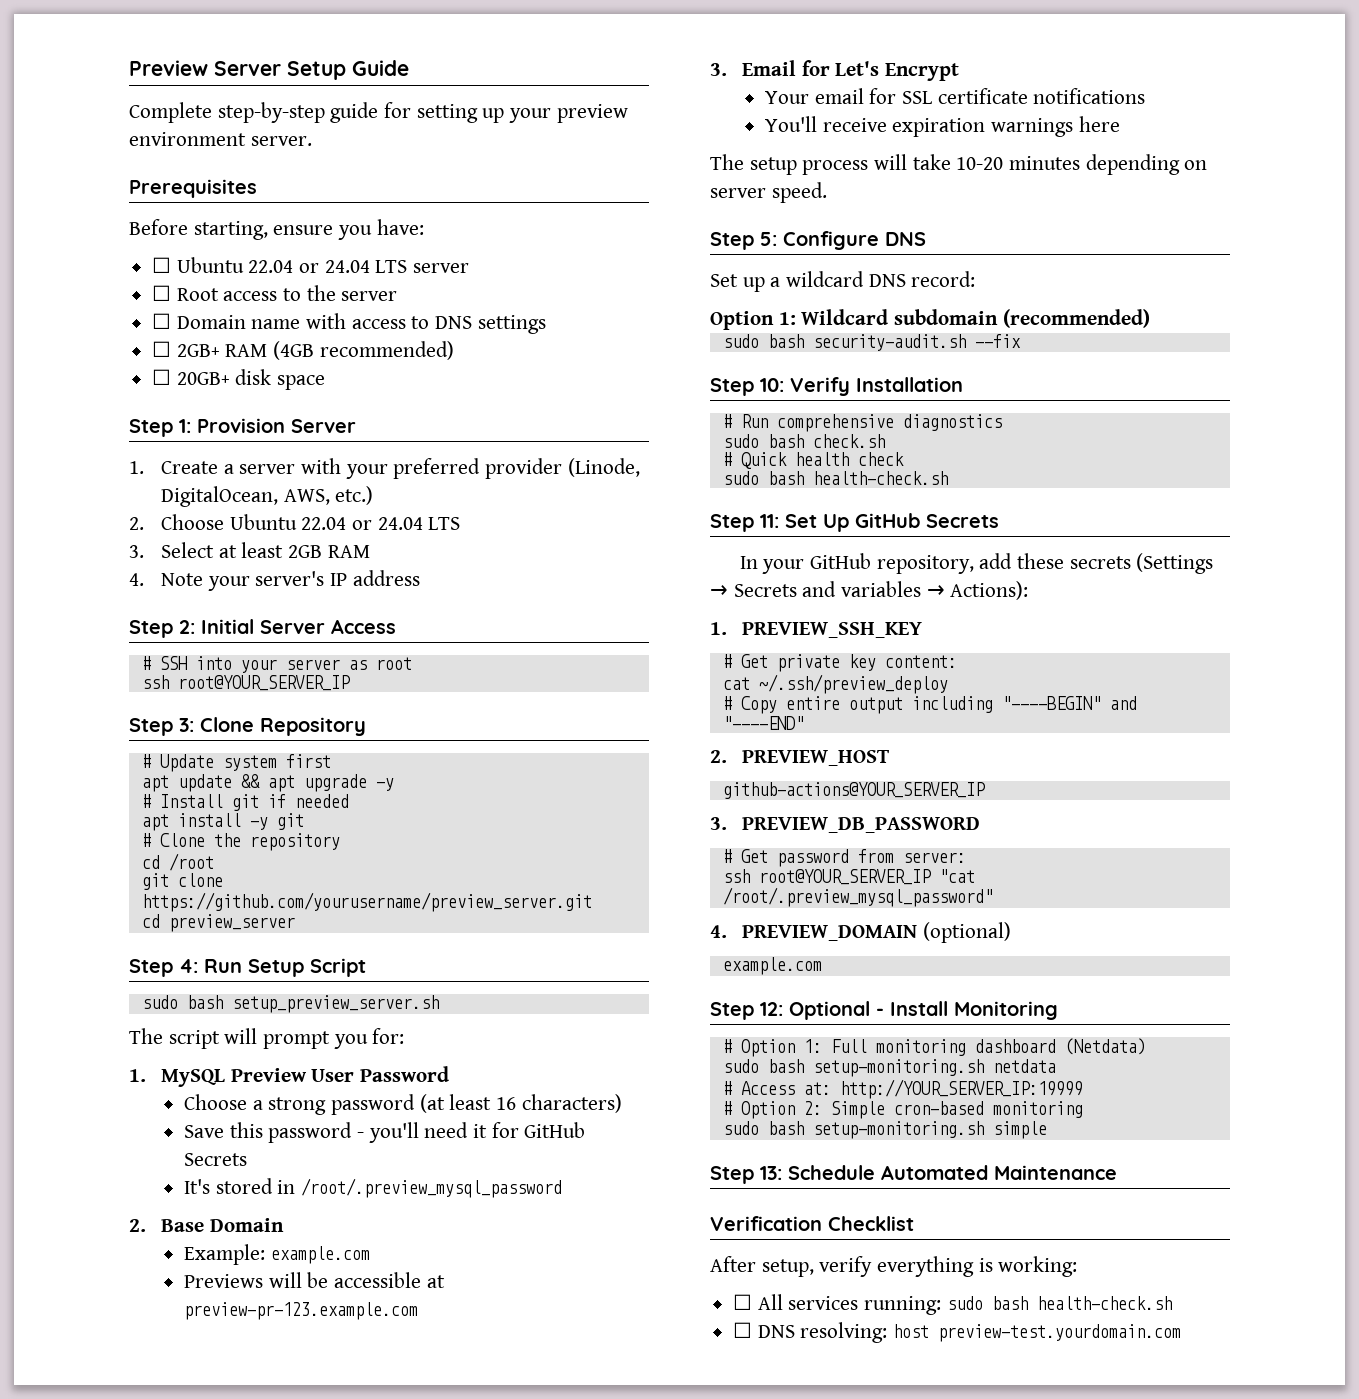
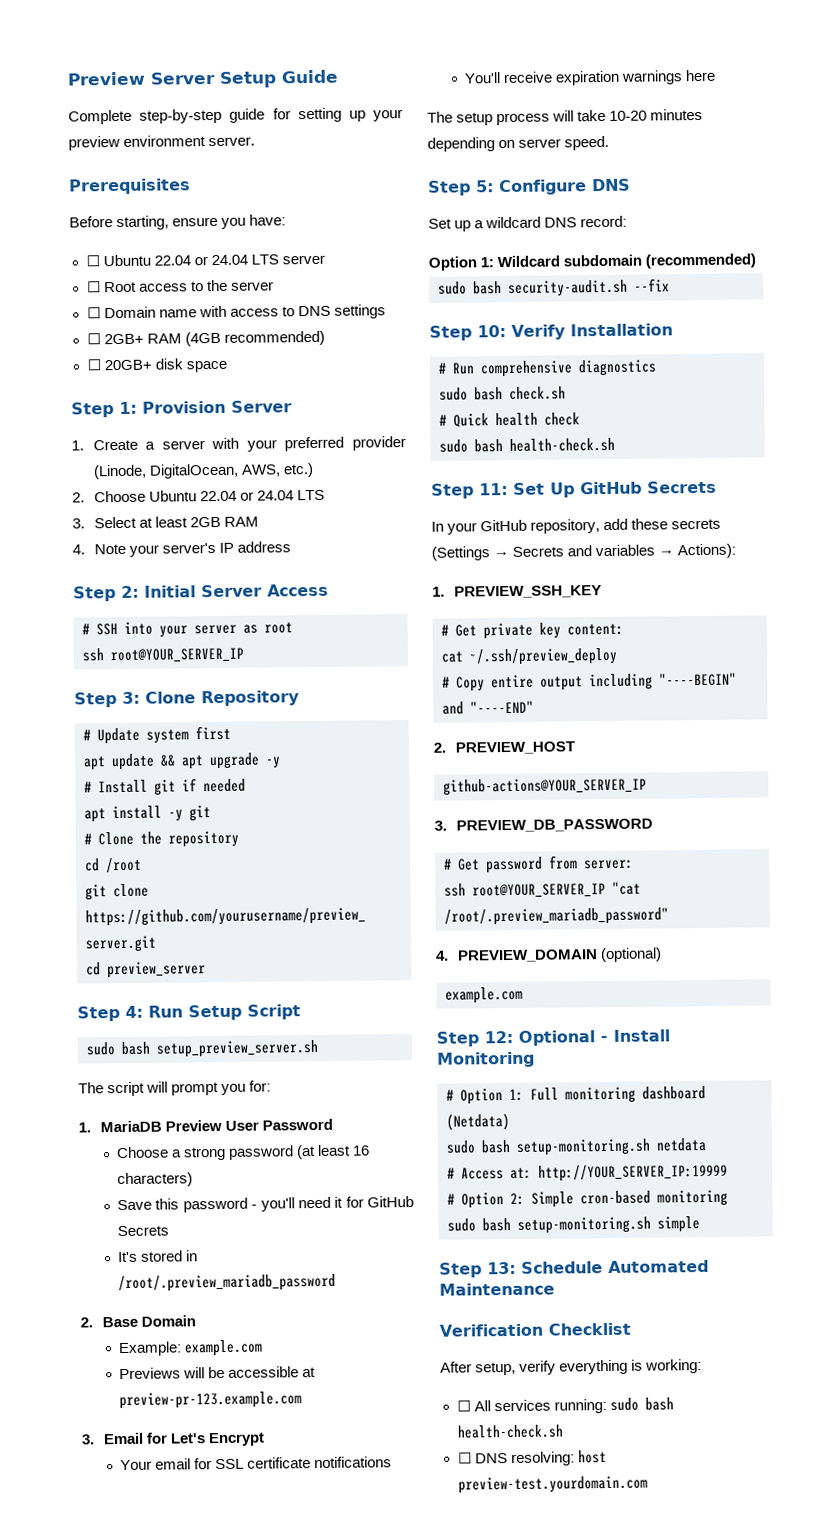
[160,1069,225,1087] MySQL -> [99,1120,162,1133] MariaDB
[300,1178,562,1198] /root/.preview_mysql_password -> [118,1273,337,1293] /root/.preview_mariadb_password
[722,887,993,907] /root/.preview_mysql_password" -> [444,907,669,926] /root/.preview_mariadb_password"

